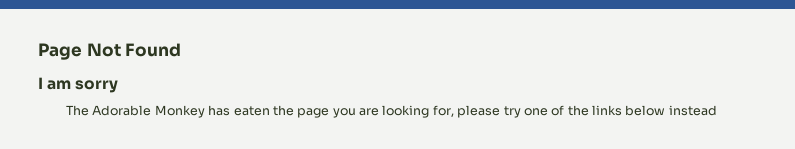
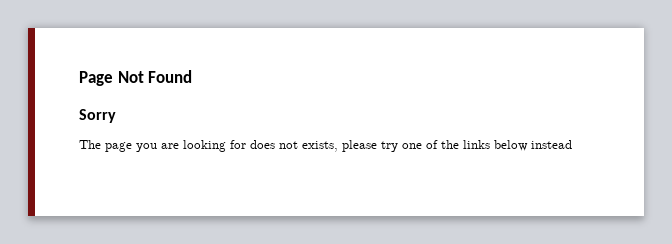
[38,77,119,93] [66,105,454,118] I am sorry // The Adorable Monkey has eaten the page you are looking for, -> [79,109,116,123] [79,140,338,152] Sorry // The page you are looking for does not exists,

